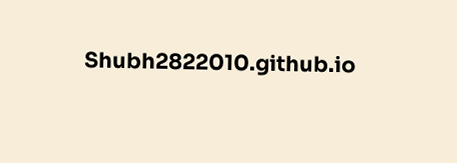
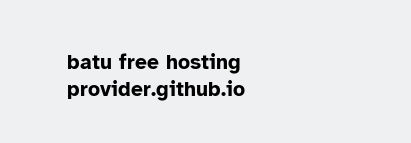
[84,50,356,78] Shubh2822010.github.io -> [67,53,241,74] [67,80,245,101] batu free hosting provider.github.io

